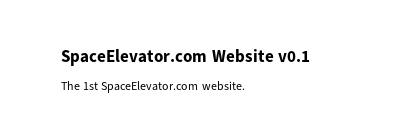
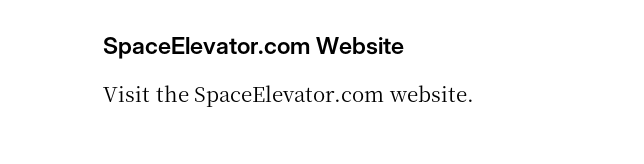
[278,51,311,62] [61,81,99,90] v0.1 // The 1st -> [103,85,189,102] // Visit the

